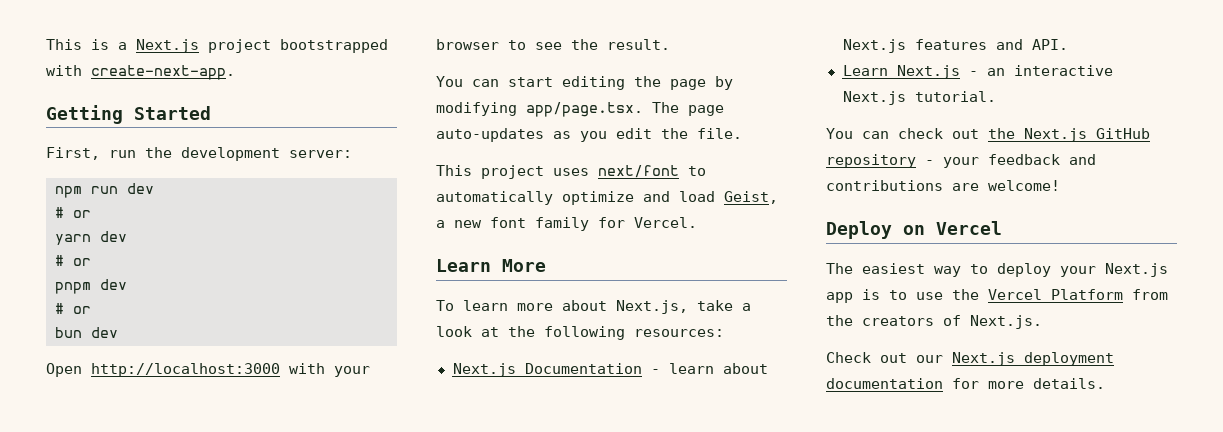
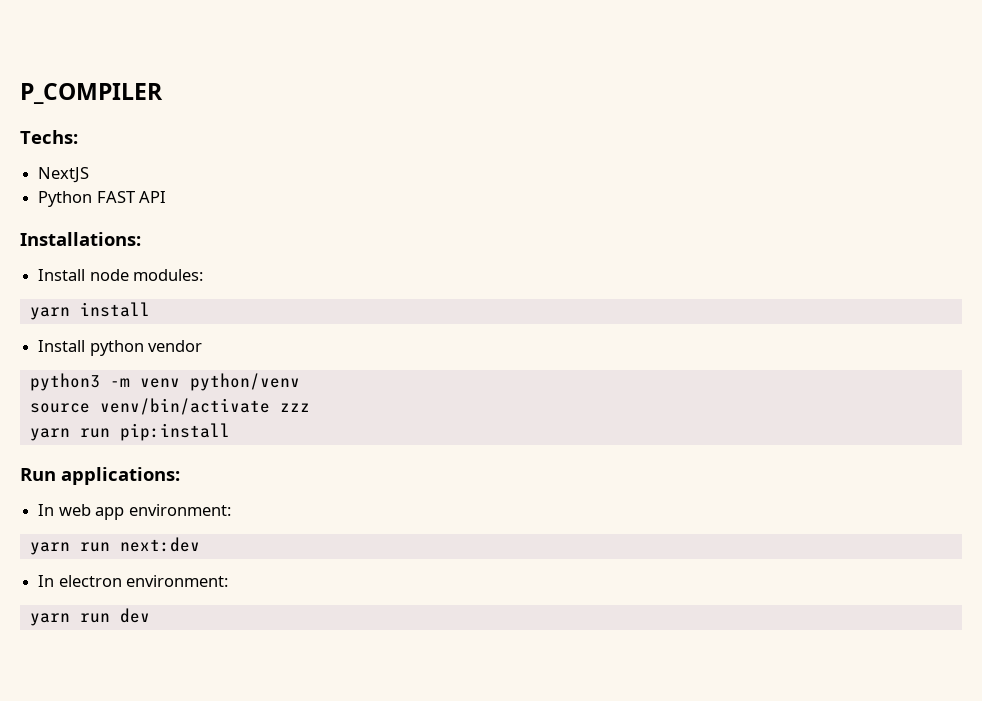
[46,39,388,53] [46,65,235,80] [46,105,211,124] [46,147,352,161] [55,183,154,198] [55,207,91,218] [55,231,127,245] [55,255,91,266] [55,279,127,294] [55,303,91,314] [55,327,118,338] [46,363,370,377] [436,39,670,50] [436,76,733,90] [436,102,724,117] [436,128,742,142] [436,165,706,179] [436,191,778,205] [436,217,697,231] [436,259,546,272] [436,300,751,314] [436,326,724,340] [452,363,768,377] [842,39,1068,53] [842,65,1113,79] [842,91,996,105] [826,128,1150,142] [826,154,1096,168] [826,180,1060,191] [826,221,1002,239] [826,263,1168,277] [826,289,1168,303] [826,315,1042,329] [826,352,1114,366] [826,378,1105,389] This is a Next.js project bootstrapped with create-next-app. // Getting Started // First, run the development server: // npm run dev // # or // yarn dev // # or // pnpm dev // # or // bun dev // Open http://localhost:3000 with your browser to see the result. // You can start editing the page by modifying app/page.tsx. The page auto-updates as you edit the file. // This project uses next/font to automatically optimize and load Geist, a new font family for Vercel. // Learn More // To learn more about Next.js, take a look at the following resources: // Next.js Documentation - learn about Next.js features and API. // Learn Next.js - an interactive Next.js tutorial. // You can check out the Next.js GitHub repository - your feedback and contributions are welcome! // Deploy on Vercel // The easiest way to deploy your Next.js app is to use the Vercel Platform from the creators of Next.js. // Check out our Next.js deployment documentation for more details. -> [20,83,163,104] [20,130,78,144] [38,167,90,183] [38,191,167,207] [20,232,141,246] [38,269,204,281] [29,302,150,320] [38,340,203,356] [29,373,300,391] [29,398,310,415] [29,423,230,441] [20,467,180,485] [38,504,231,520] [29,537,200,555] [38,575,229,587] [29,608,150,626] P_COMPILER // Techs: // NextJS // Python FAST API // Installations: // Install node modules: // yarn install // Install python vendor // python3 -m venv python/venv // source venv/bin/activate zzz // yarn run pip:install // Run applications: // In web app environment: // yarn run next:dev // In electron environment: // yarn run dev

